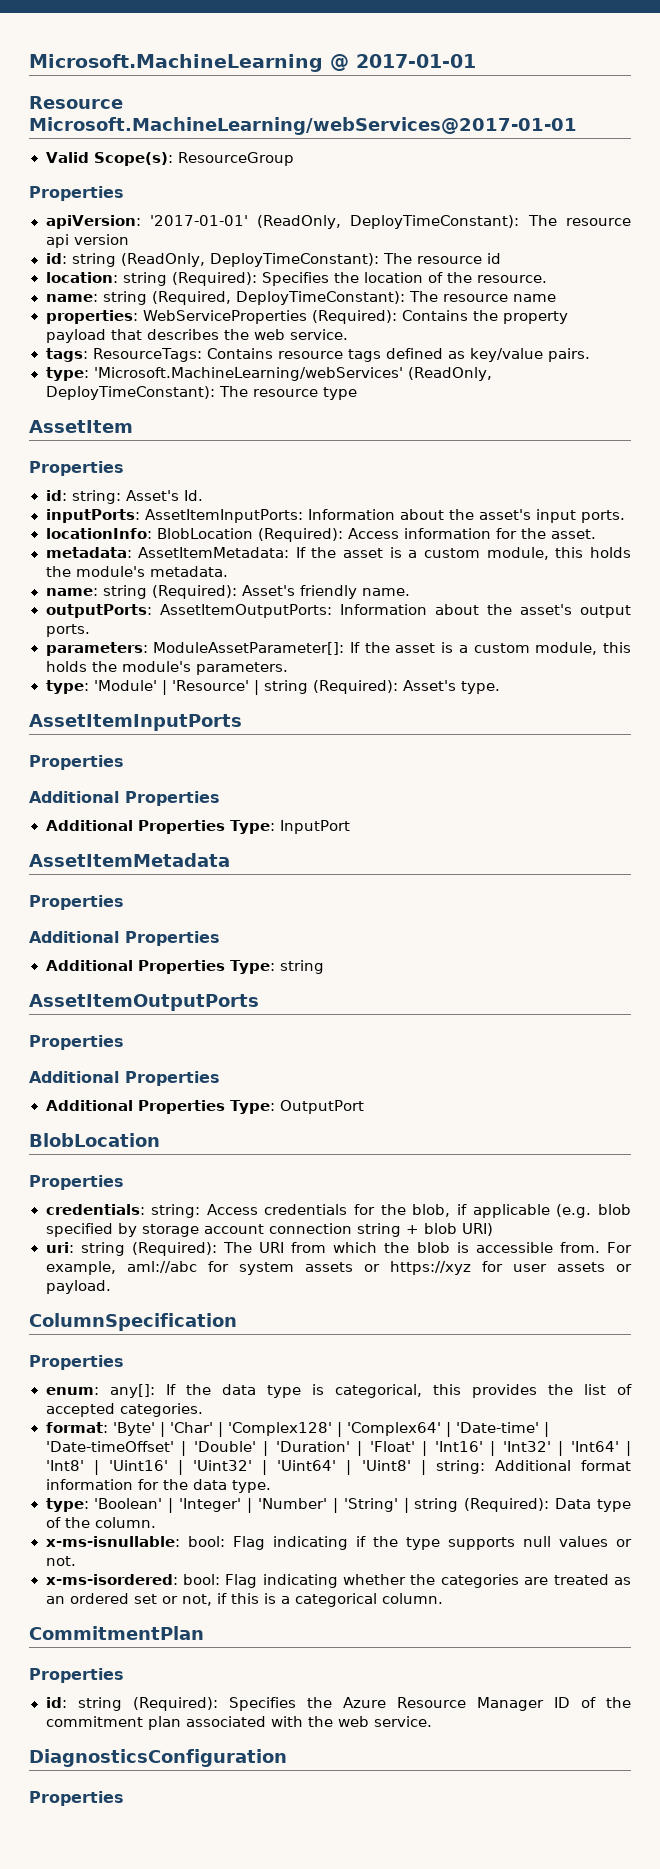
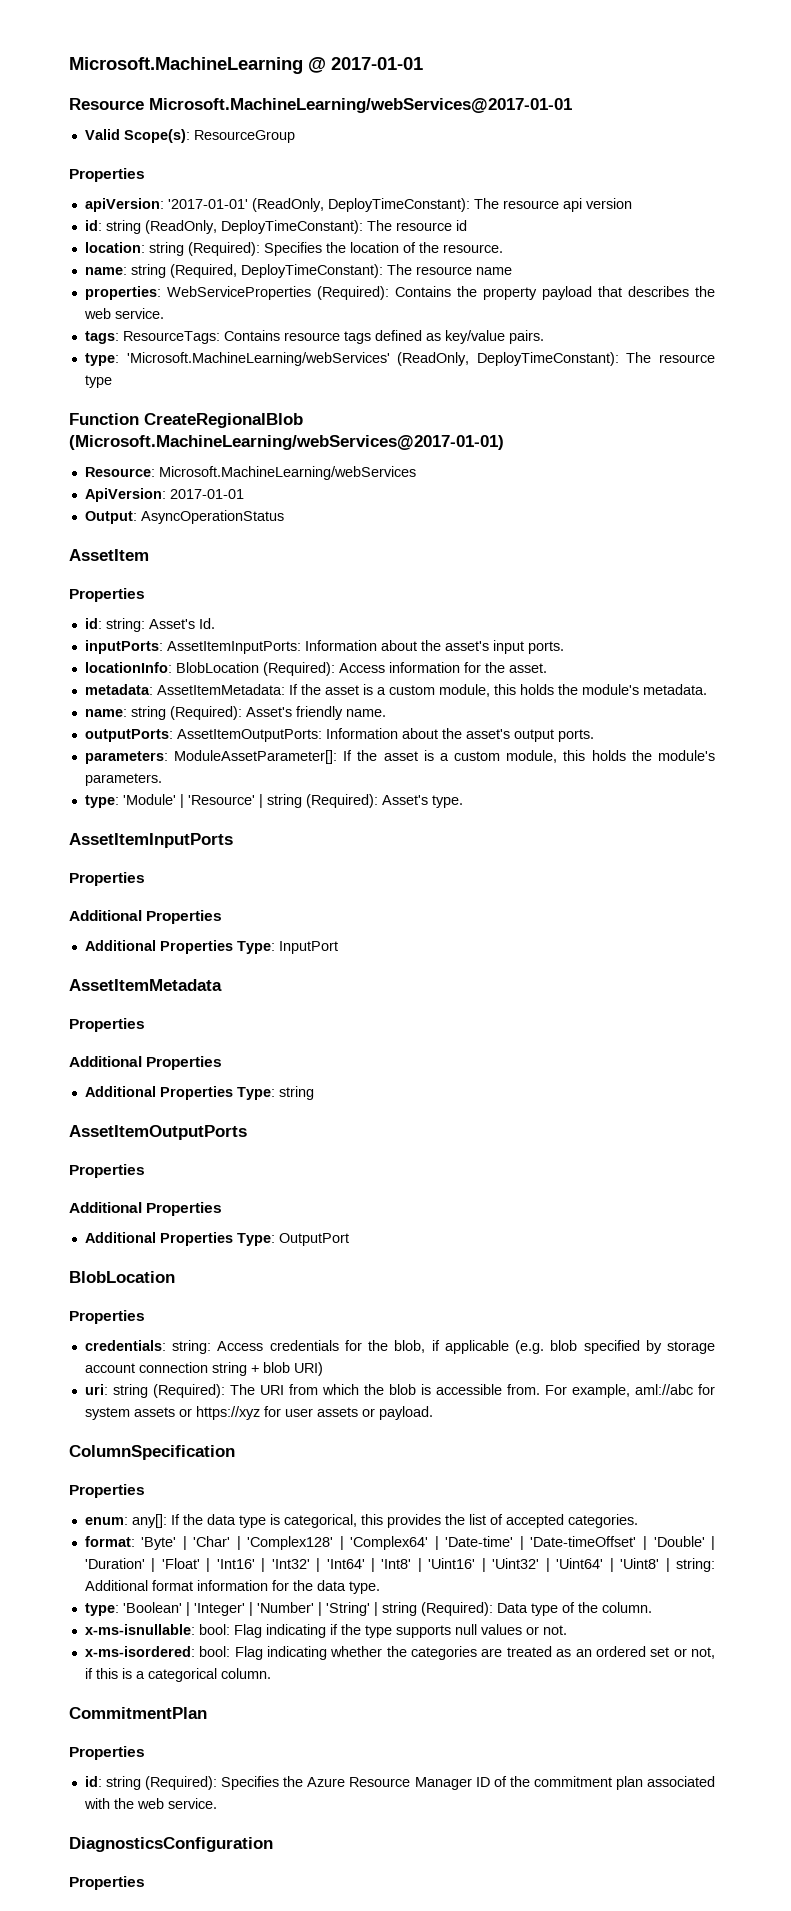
(357, 393) none -> [69,413,303,428] [69,435,504,450] [84,466,416,480] [84,488,244,502] [84,510,284,524] // Function CreateRegionalBlob (Microsoft.MachineLearning/webServices@2017-01-01) // Resource: Microsoft.MachineLearning/webServices // ApiVersion: 2017-01-01 // Output: AsyncOperationStatus

